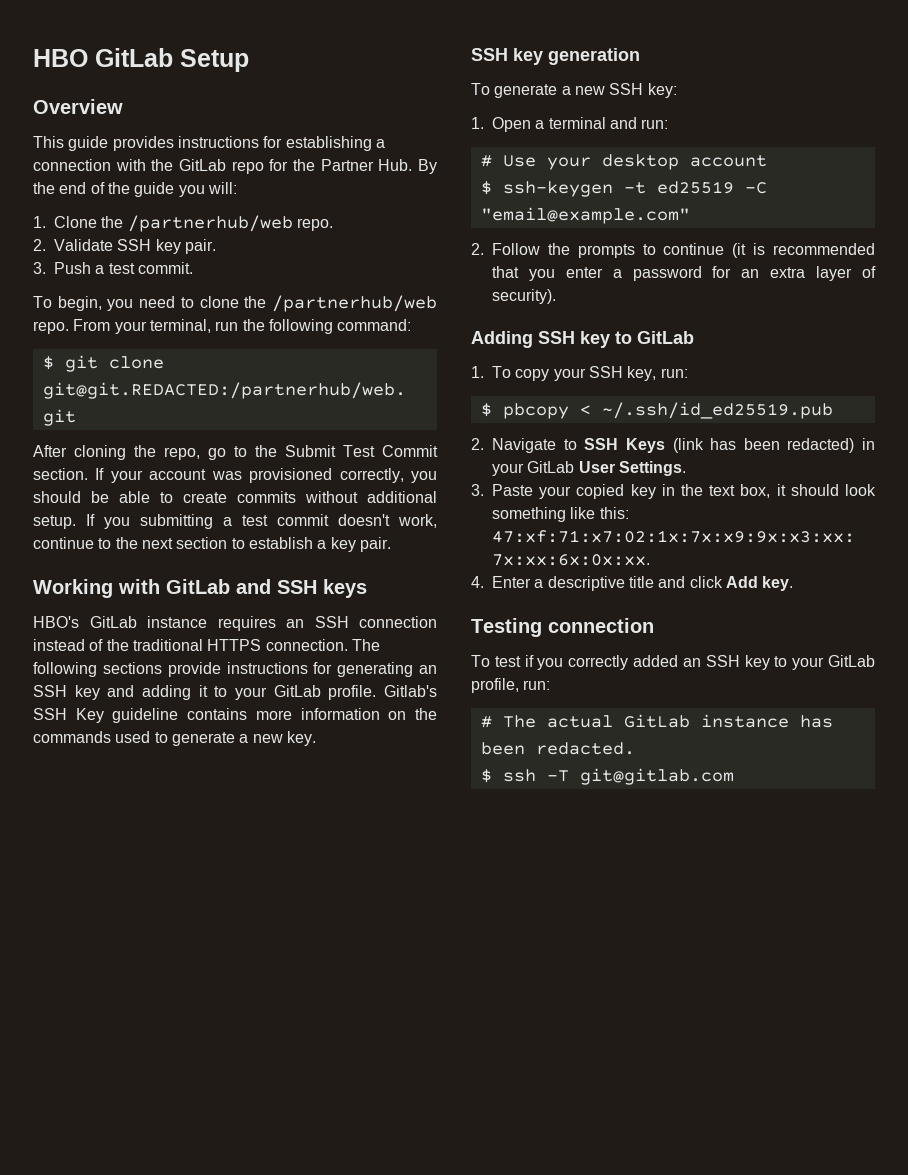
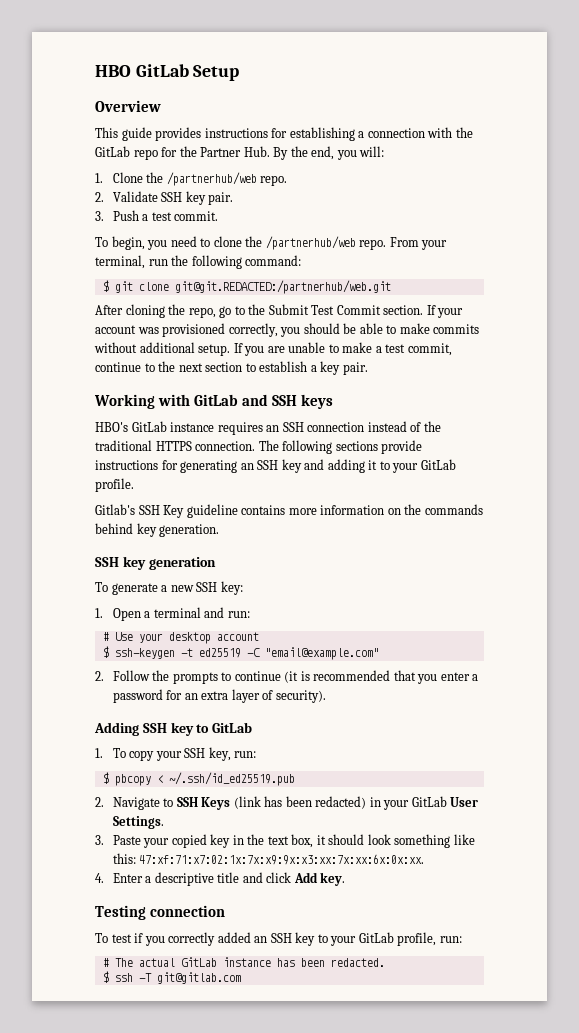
[59,182,175,197] end of the guide -> [311,146,335,160] end,
[183,492,227,503] create -> [399,323,430,334] make
[140,514,437,529] submitting a test commit doesn't work, -> [267,342,452,356] are unable to make a test commit,
(377, 692) none -> (134, 485) //
[115,731,316,746] used to generate a new key. -> [95,523,220,537] behind key generation.

